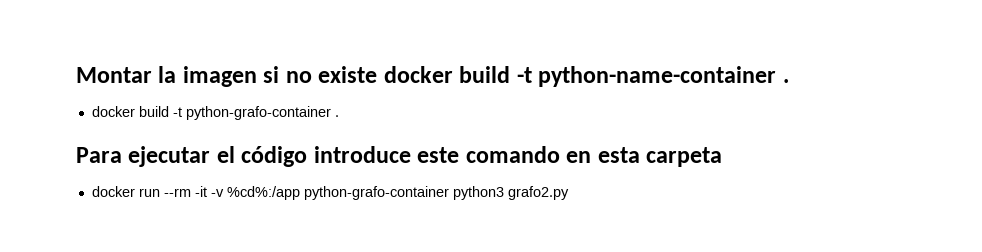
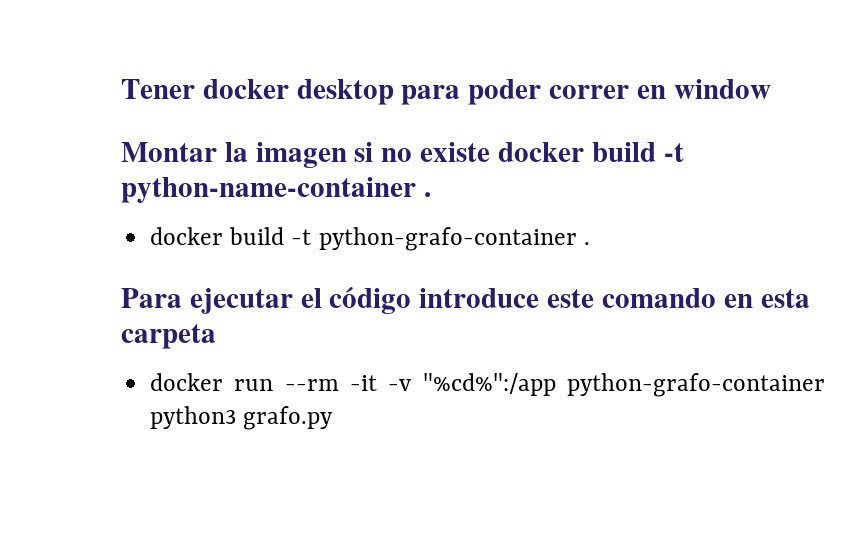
(76, 75) none -> [121,79,771,105] Tener docker desktop para poder correr en window //
[226,186,300,200] %cd%:/app -> [422,373,556,396] "%cd%":/app
[507,186,569,200] grafo2.py -> [243,406,334,430] grafo.py

